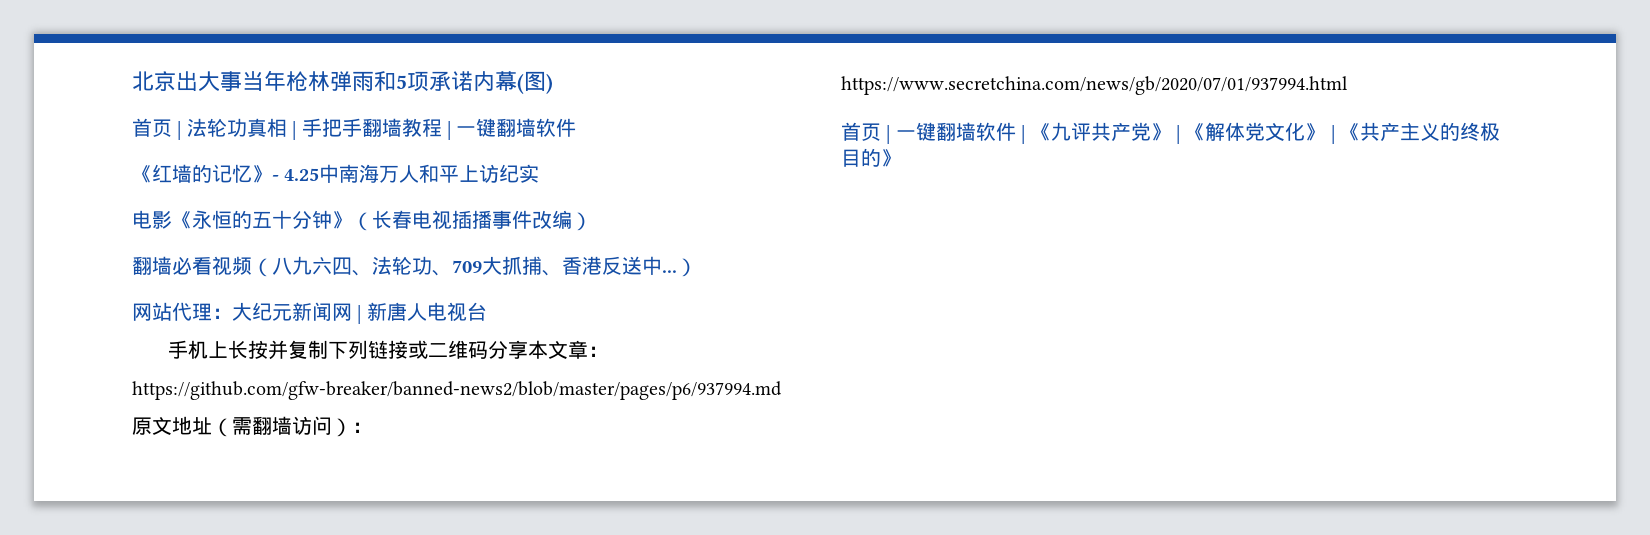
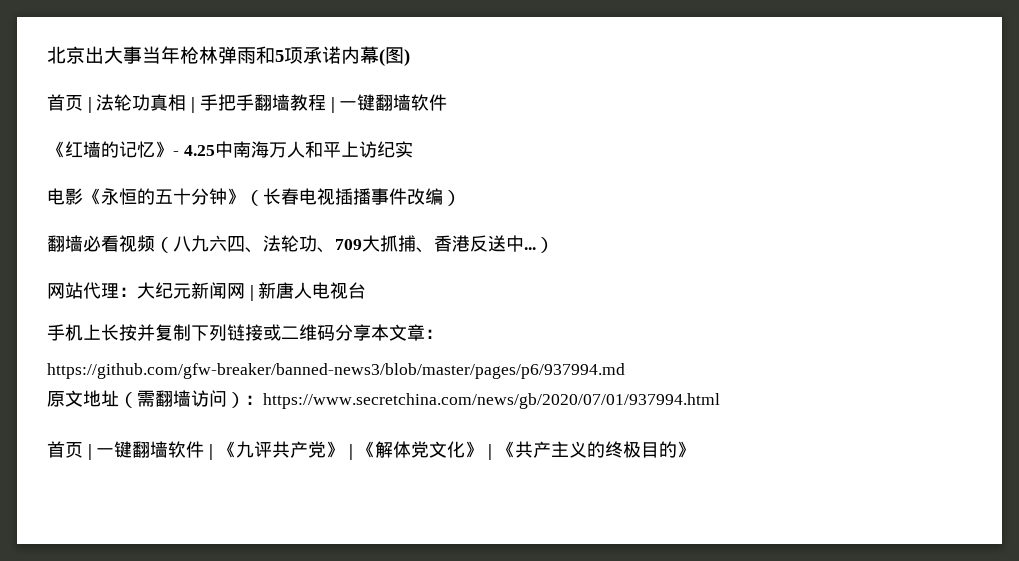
[132,381,782,400] https://github.com/gfw-breaker/banned-news2/blob/master/pages/p6/937994.md -> [47,363,625,379] https://github.com/gfw-breaker/banned-news3/blob/master/pages/p6/937994.md

